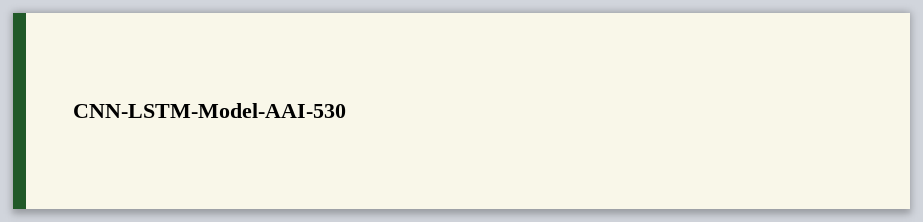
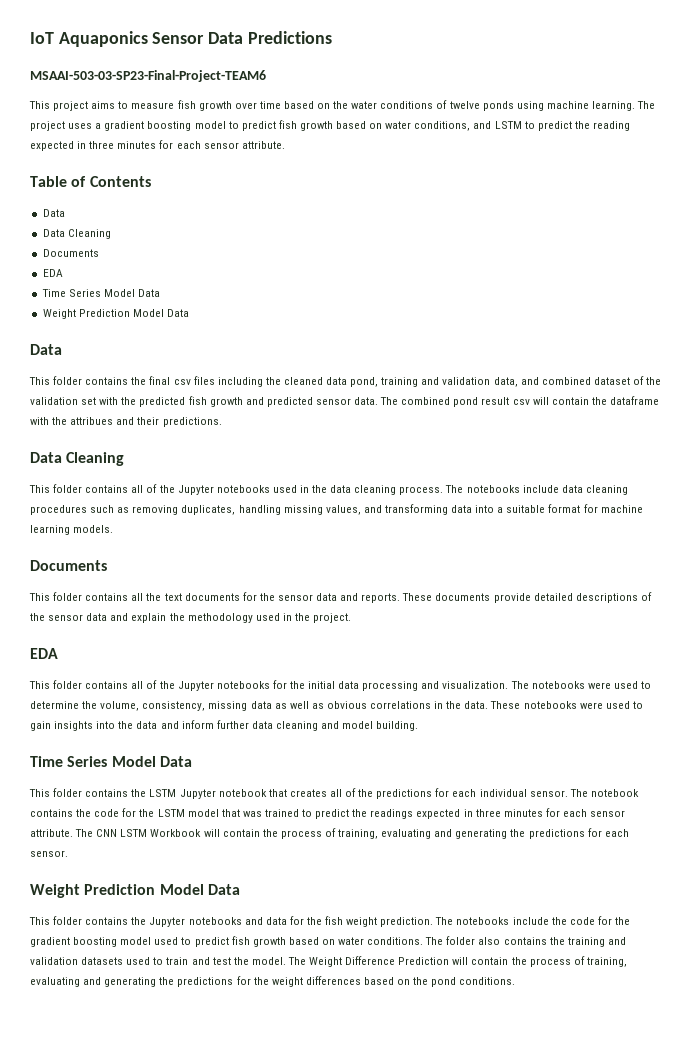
[73,103,346,118] CNN-LSTM-Model-AAI-530 -> [30,31,332,47] [30,70,266,82] [29,100,656,111] [30,120,630,131] [30,140,285,151] [30,176,151,187] [42,209,65,217] [42,229,111,239] [42,249,99,257] [42,269,63,277] [41,289,160,297] [42,309,189,319] [30,344,62,355] [29,376,662,387] [30,396,659,407] [30,417,222,427] [30,452,125,466] [29,484,628,495] [30,504,643,515] [30,525,114,535] [30,560,107,571] [29,592,652,603] [30,613,352,623] [30,648,58,659] [29,680,651,691] [30,701,643,711] [30,720,419,731] [30,756,192,767] [29,788,639,799] [30,808,626,819] [30,828,629,839] [30,850,68,857] [30,884,240,898] [29,916,630,927] [30,936,626,947] [30,956,627,967] [30,976,516,987] IoT Aquaponics Sensor Data Predictions // MSAAI-503-03-SP23-Final-Project-TEAM6 // This project aims to measure fish growth over time based on the water conditions of twelve ponds using machine learning. The project uses a gradient boosting model to predict fish growth based on water conditions, and LSTM to predict the reading expected in three minutes for each sensor attribute. // Table of Contents // Data // Data Cleaning // Documents // EDA // Time Series Model Data // Weight Prediction Model Data // Data // This folder contains the final csv files including the cleaned data pond, training and validation data, and combined dataset of the validation set with the predicted fish growth and predicted sensor data. The combined pond result csv will contain the dataframe with the attribues and their predictions. // Data Cleaning // This folder contains all of the Jupyter notebooks used in the data cleaning process. The notebooks include data cleaning procedures such as removing duplicates, handling missing values, and transforming data into a suitable format for machine learning models. // Documents // This folder contains all the text documents for the sensor data and reports. These documents provide detailed descriptions of the sensor data and explain the methodology used in the project. // EDA // This folder contains all of the Jupyter notebooks for the initial data processing and visualization. The notebooks were used to determine the volume, consistency, missing data as well as obvious correlations in the data. These notebooks were used to gain insights into the data and inform further data cleaning and model building. // Time Series Model Data // This folder contains the LSTM Jupyter notebook that creates all of the predictions for each individual sensor. The notebook contains the code for the LSTM model that was trained to predict the readings expected in three minutes for each sensor attribute. The CNN LSTM Workbook will contain the process of training, evaluating and generating the predictions for each sensor. // Weight Prediction Model Data // This folder contains the Jupyter notebooks and data for the fish weight prediction. The notebooks include the code for the gradient boosting model used to predict fish growth based on water conditions. The folder also contains the training and validation datasets used to train and test the model. The Weight Difference Prediction will contain the process of training, evaluating and generating the predictions for the weight differences based on the pond conditions.

